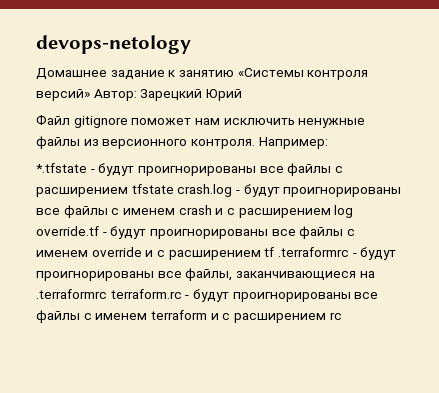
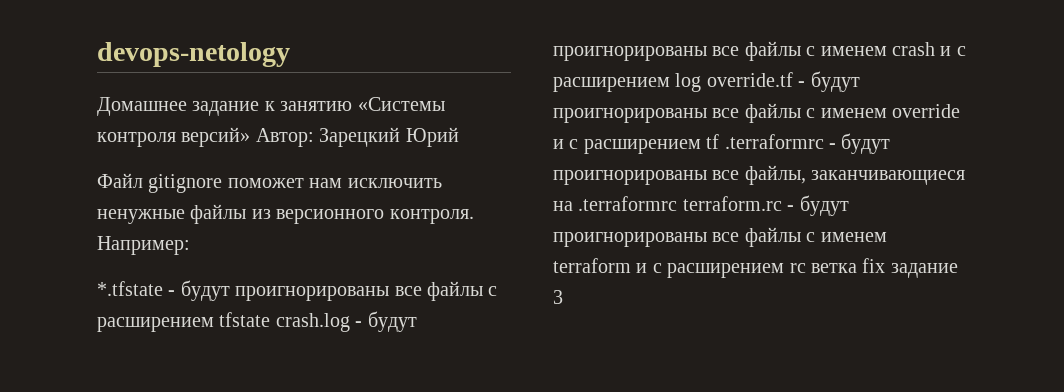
(342, 316) none -> [811,258,958,278] [553,290,563,304] ветка fix задание 3

